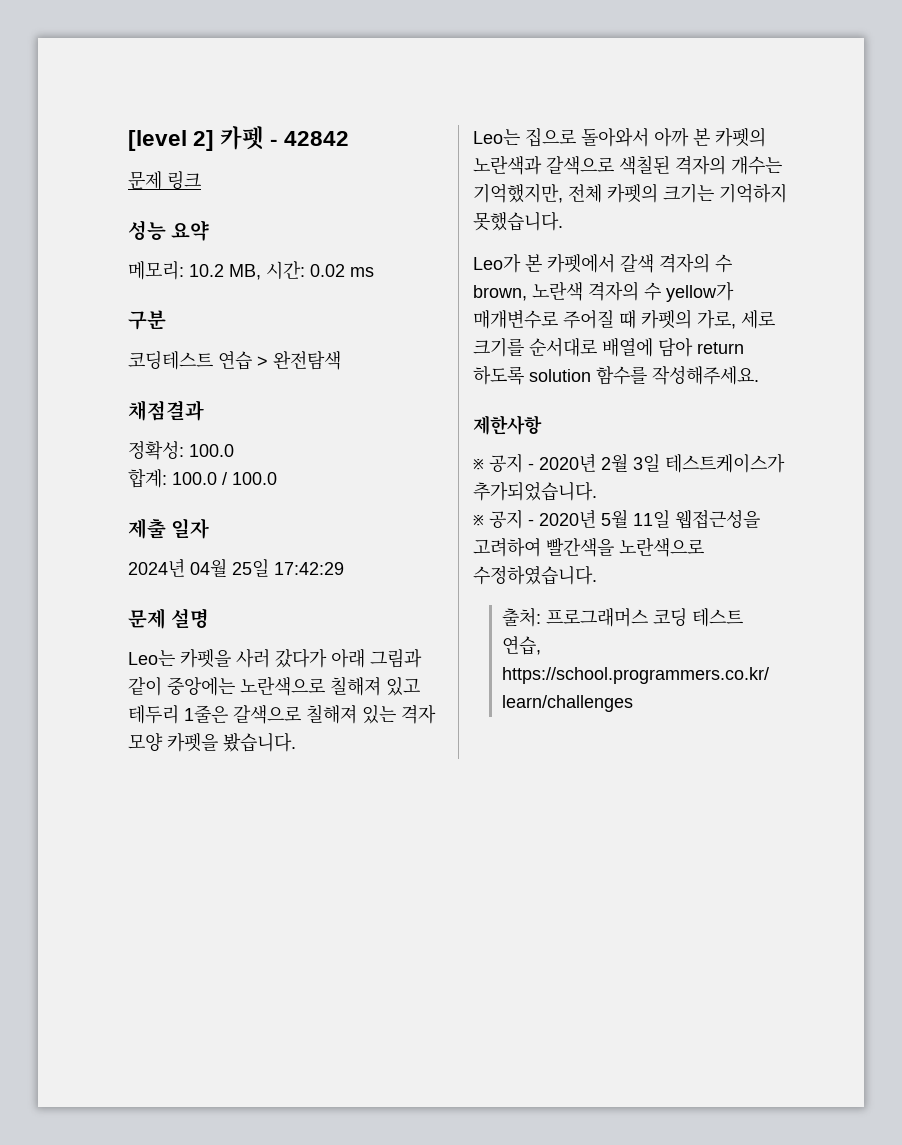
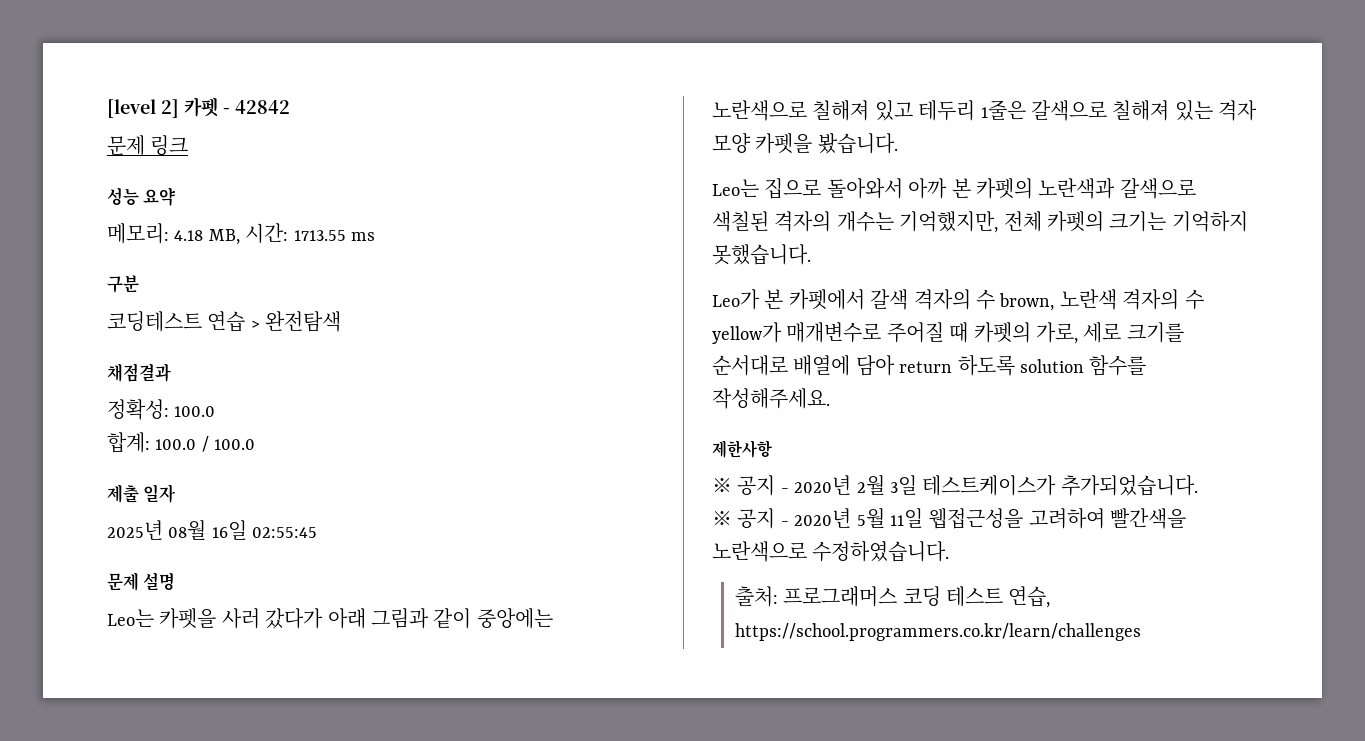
[189,264,224,277] 10.2 -> [174,230,204,241] 4.18
[310,264,345,277] 0.02 -> [293,230,346,241] 1713.55
[128,558,344,577] 2024년 04월 25일 17:42:29 -> [107,519,318,540] 2025년 08월 16일 02:55:45

